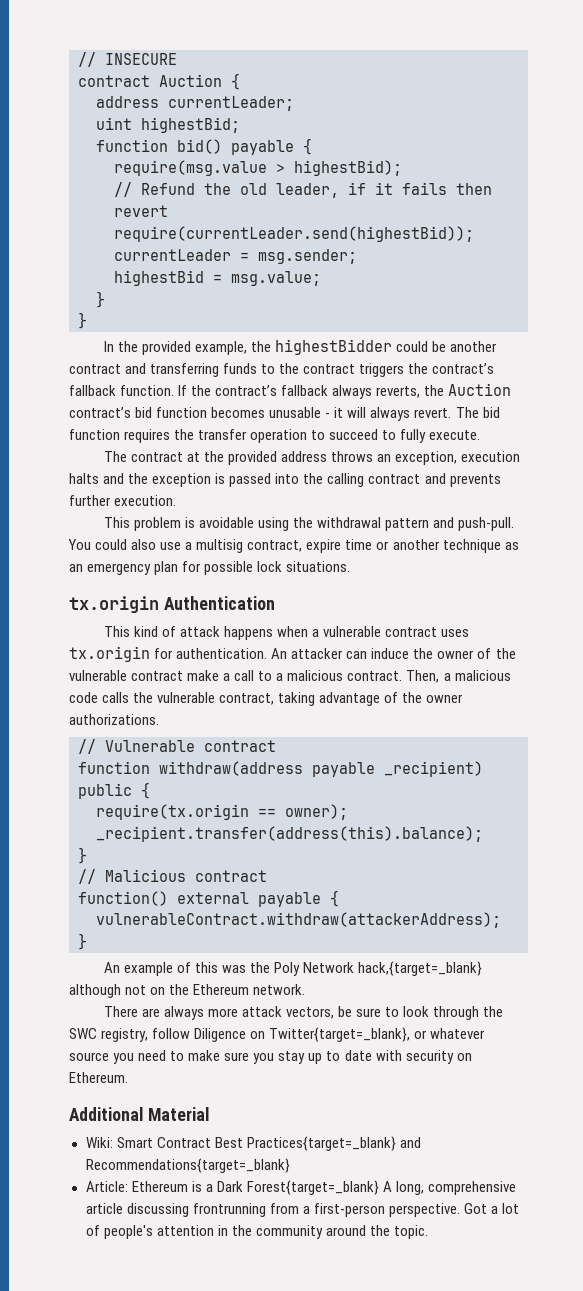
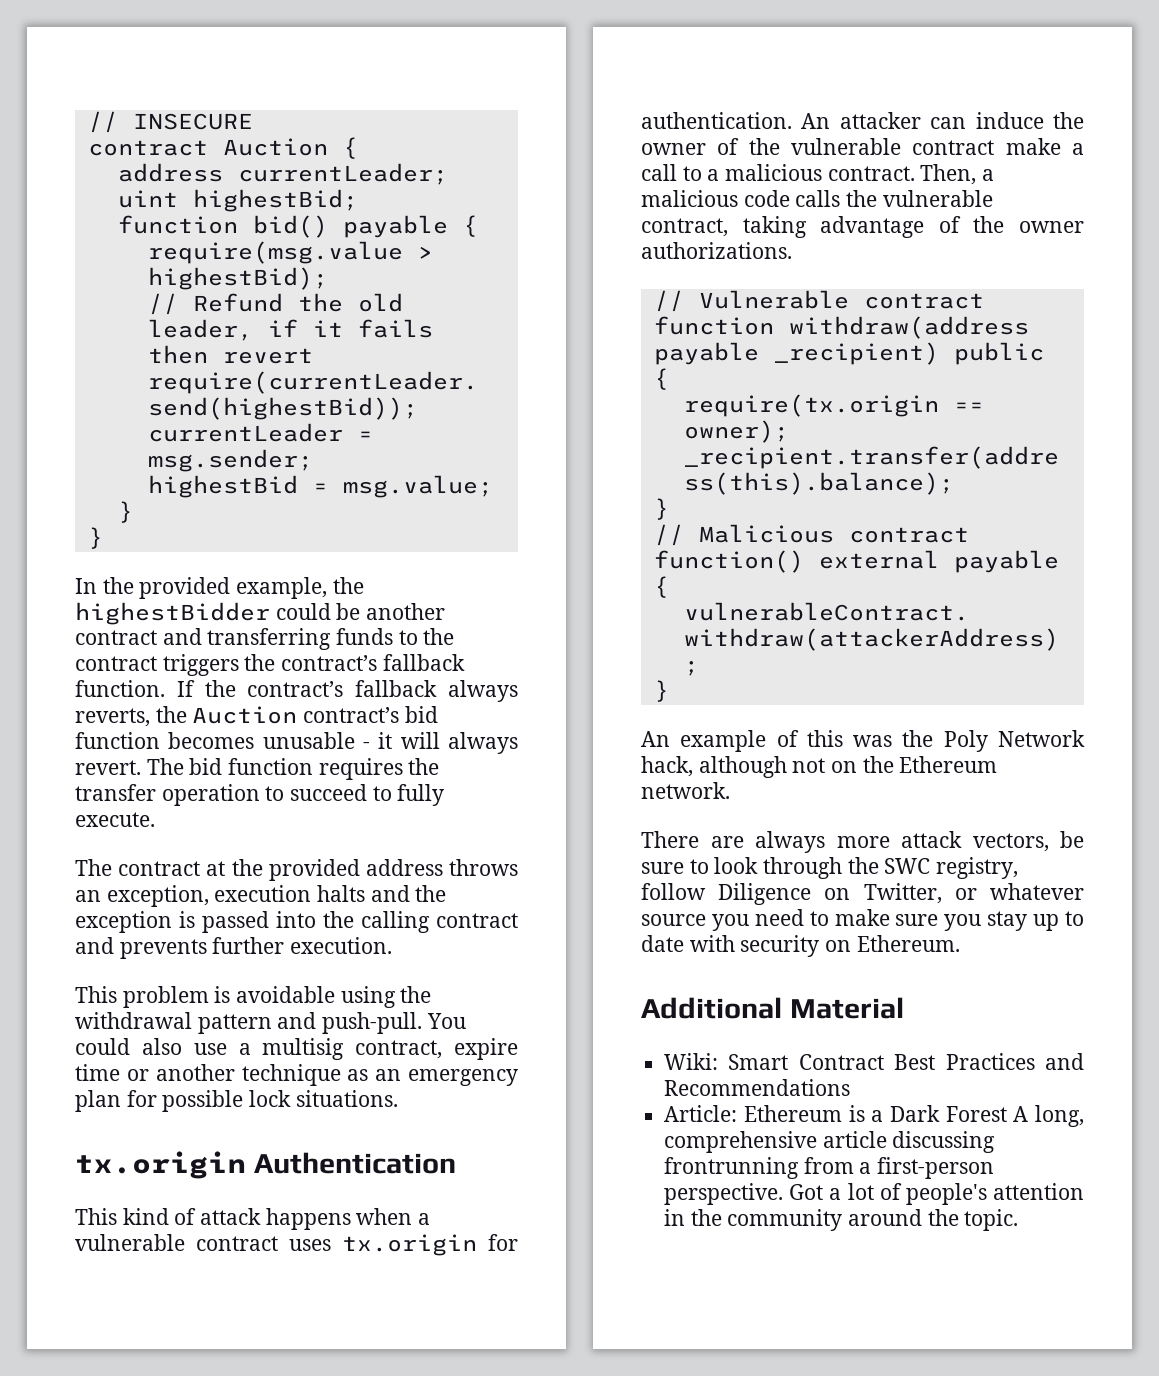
[358,961,483,976] hack,{target=_blank} -> [641,756,693,777] hack,
[269,1027,411,1042] Twitter{target=_blank}, -> [863,883,942,904] Twitter,
[246,1136,421,1151] [85,1158,290,1173] Practices{target=_blank} and Recommendations{target=_blank} -> [945,1053,1084,1070] [664,1079,851,1096] Practices and Recommendations
[246,1180,379,1195] Forest{target=_blank} -> [945,1106,1007,1122] Forest

